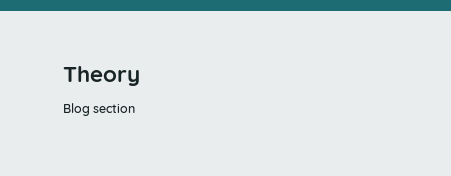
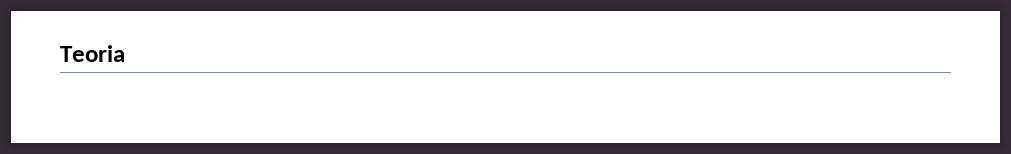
[63,66,140,86] [63,103,136,116] Theory // Blog section -> [60,45,125,62] Teoria

